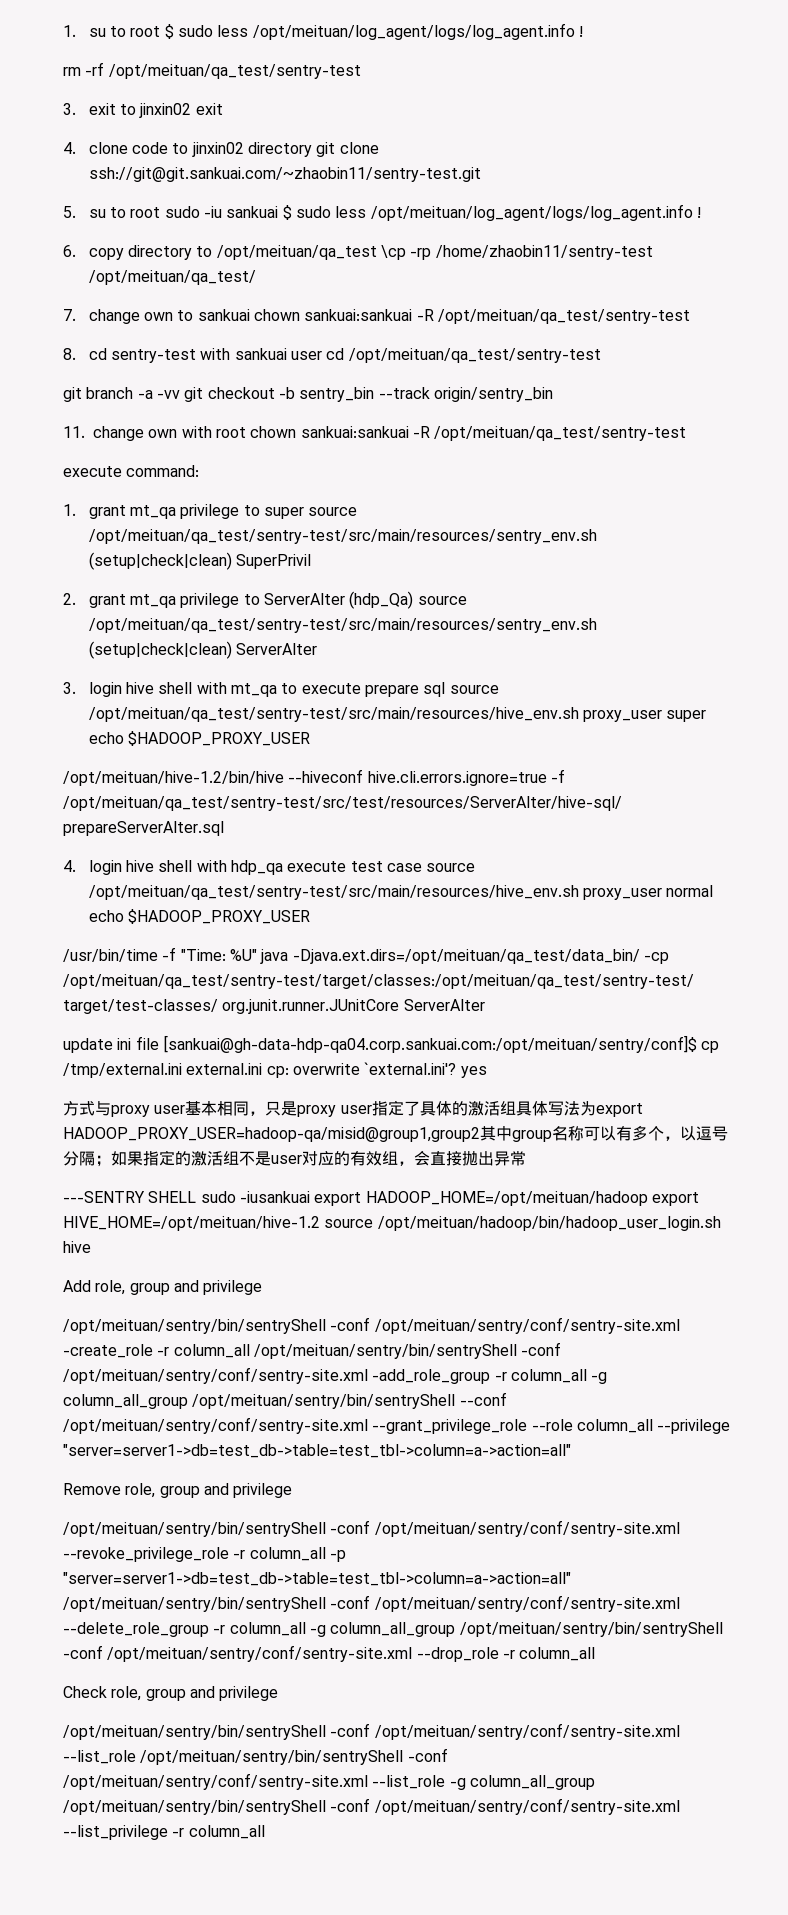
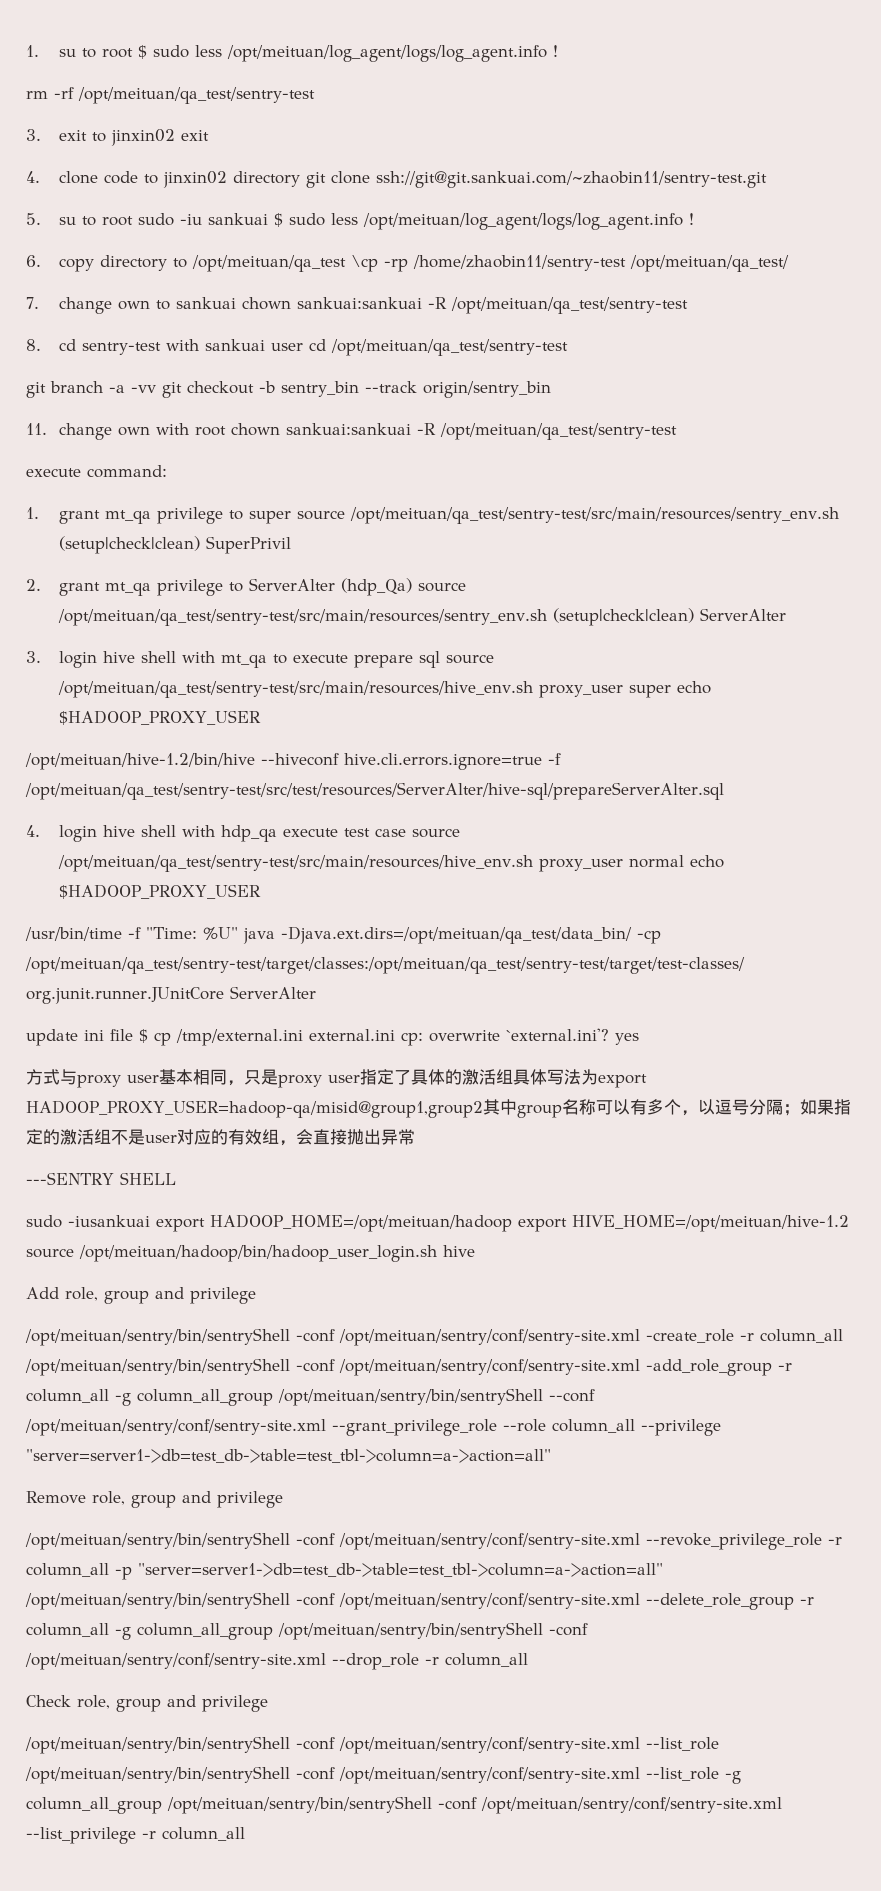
[162,1035,697,1053] [sankuai@gh-data-hdp-qa04.corp.sankuai.com:/opt/meituan/sentry/conf]$ -> [139,1029,148,1043] $
(197, 1197) none -> (176, 1178) //

